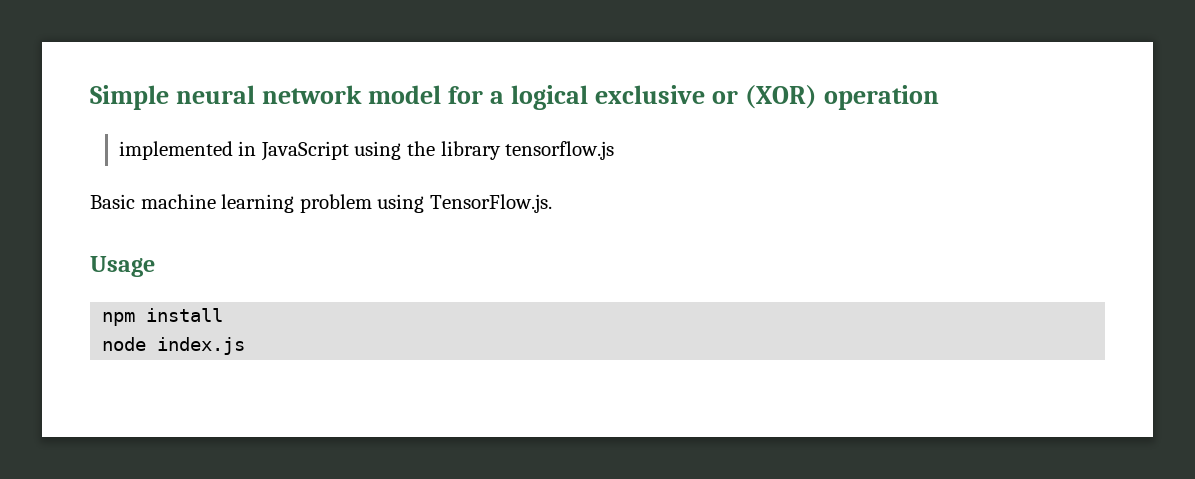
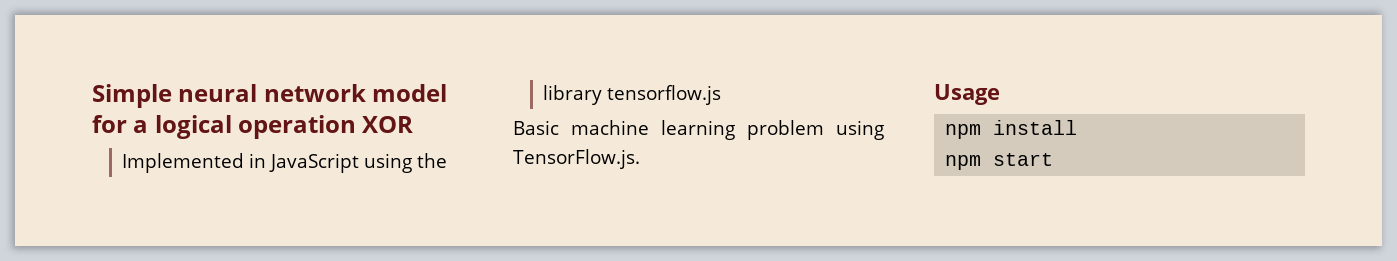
[595,85,818,109] exclusive or (XOR) -> (232, 127) none
[118,141,233,160] // implemented -> [362,116,414,133] [121,153,244,173] XOR // Implemented
[102,337,246,355] node index.js -> [945,153,1054,170] npm start

